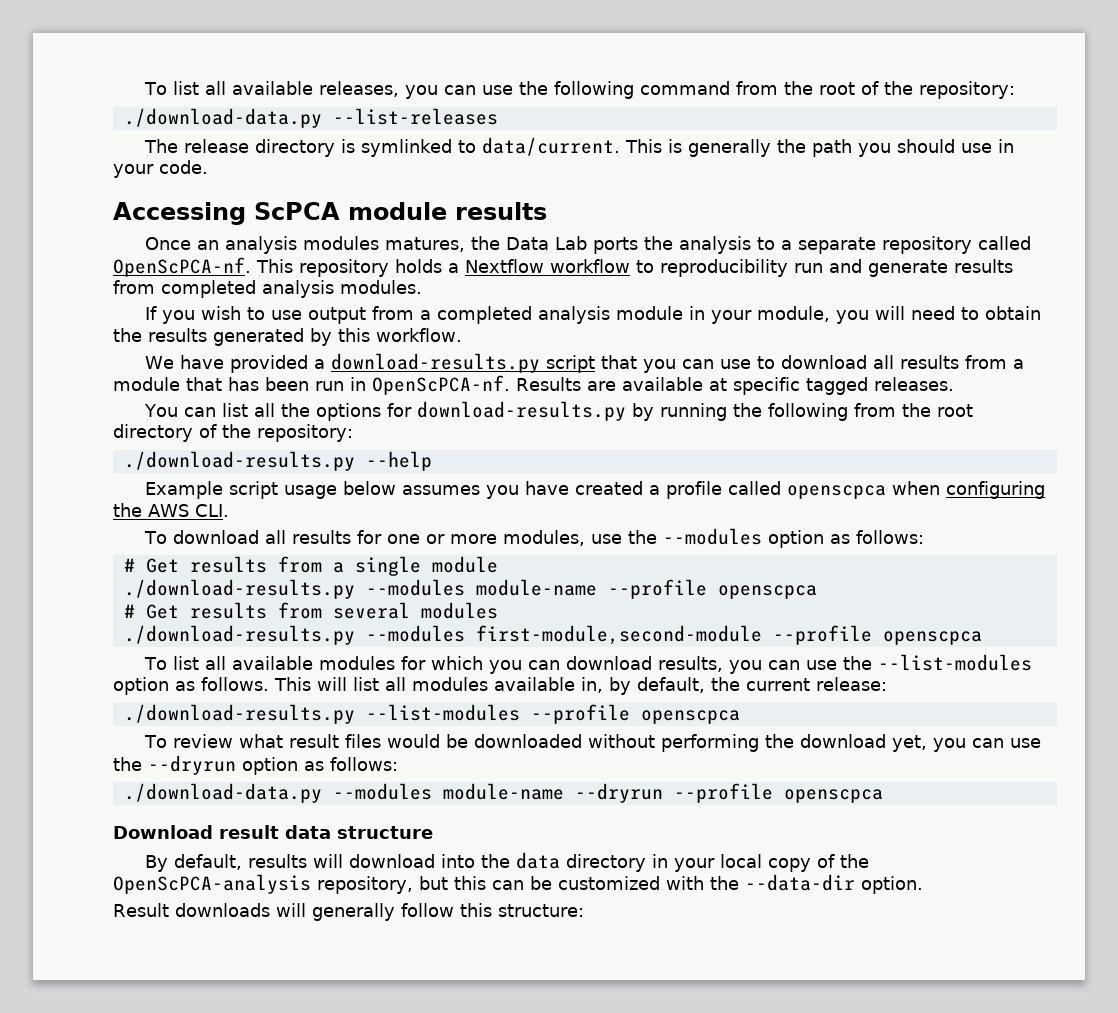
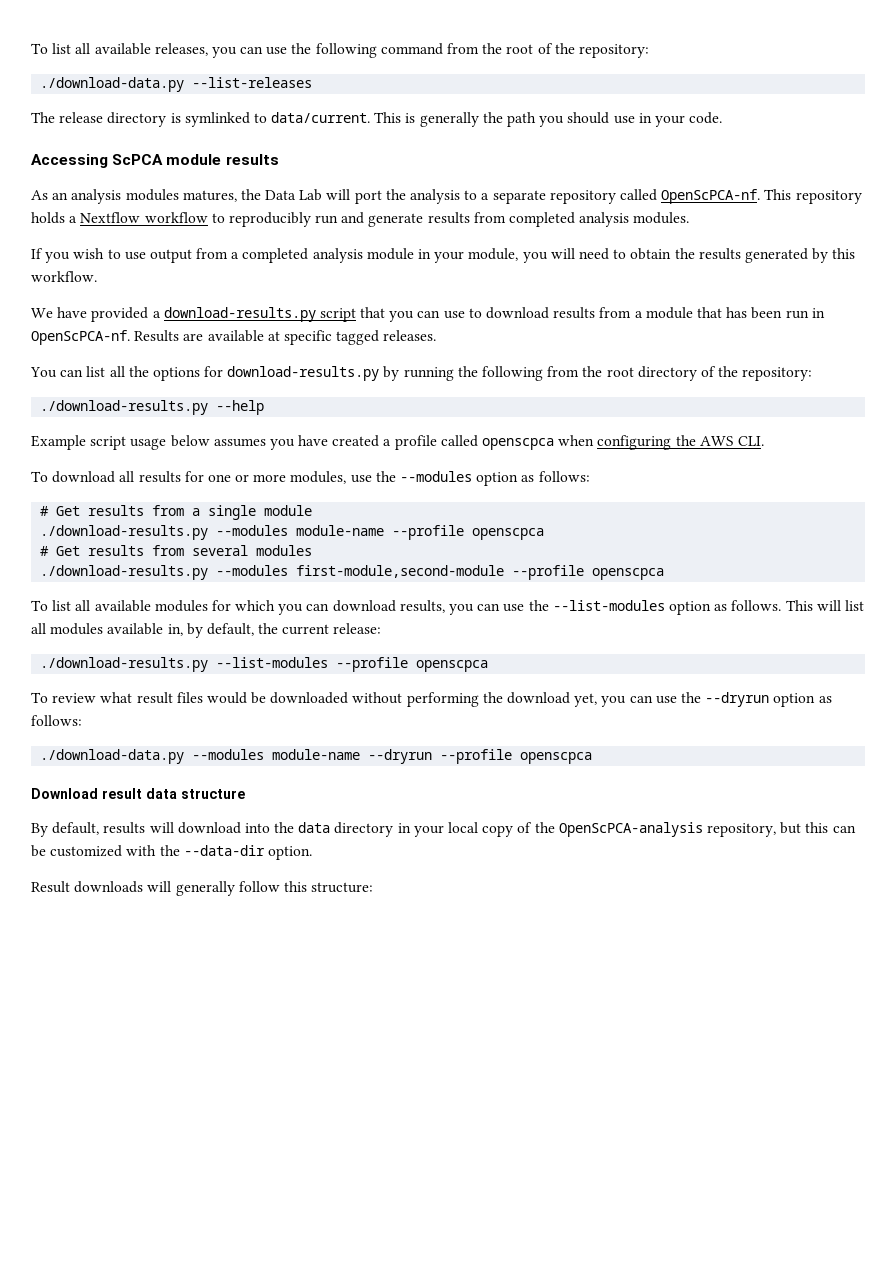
[144,237,191,250] Once -> [31,190,48,200] As
[592,237,638,254] ports -> [326,189,382,204] will port
[660,259,788,277] reproducibility -> [228,212,311,227] reproducibly
[872,355,894,369] all -> (550, 313) none

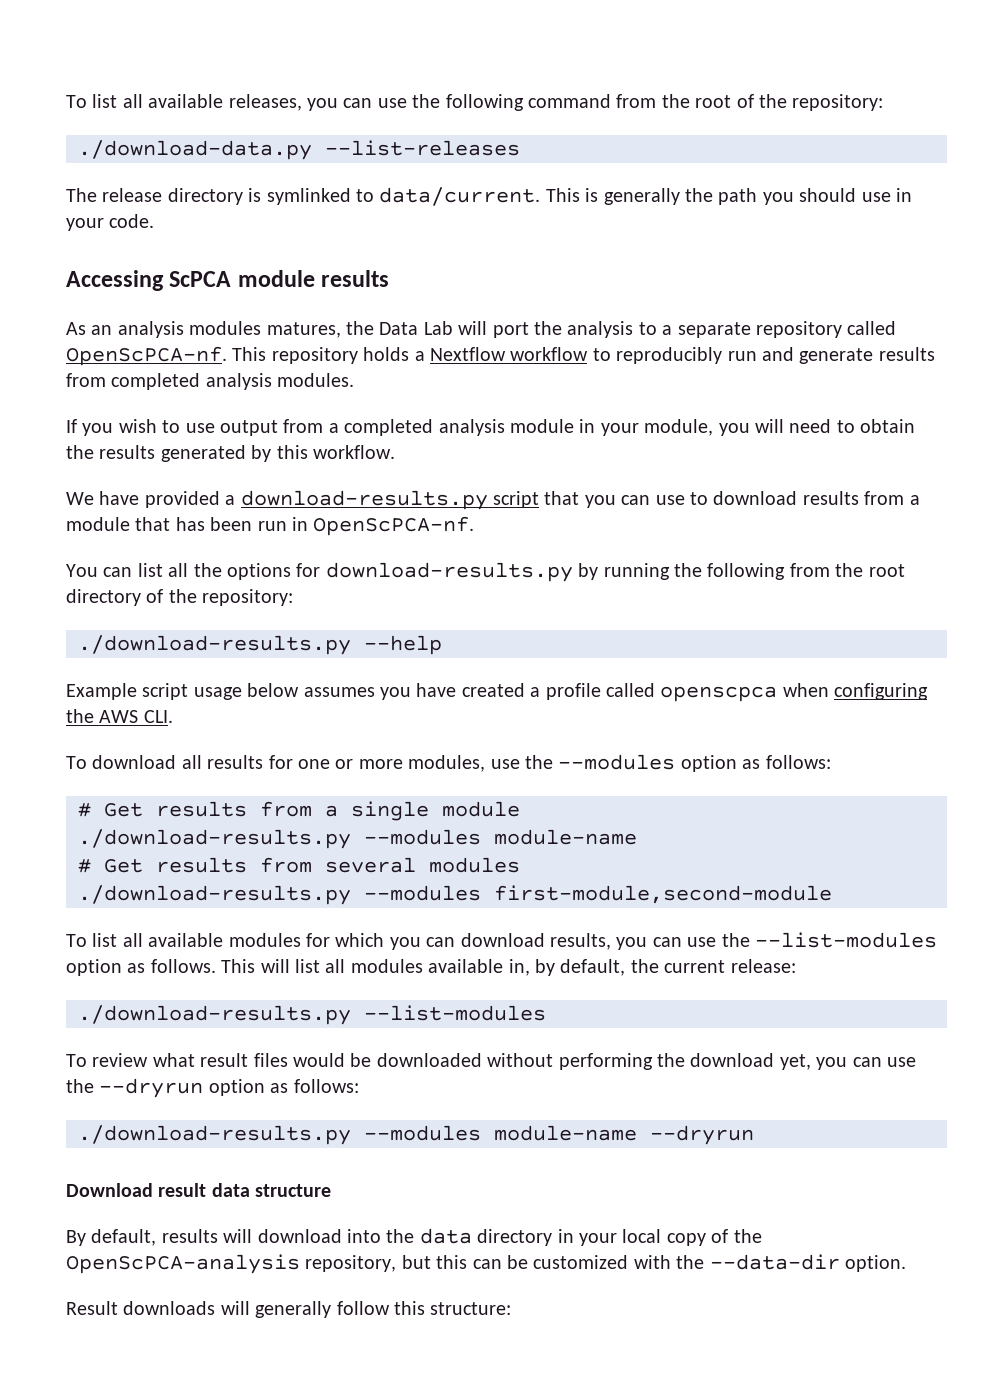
[134,330,437,345] Results are available at specific tagged releases. -> (475, 526) none
[392,525,545,540] --profile openscpca -> (637, 837) none
[512,565,665,580] --profile openscpca -> (832, 894) none
[336,657,489,672] --profile openscpca -> (546, 1013) none
[40,749,185,764] ./download-data.py -> [78,1125,351,1145] ./download-results.py
[440,749,593,764] --profile openscpca -> (754, 1135) none

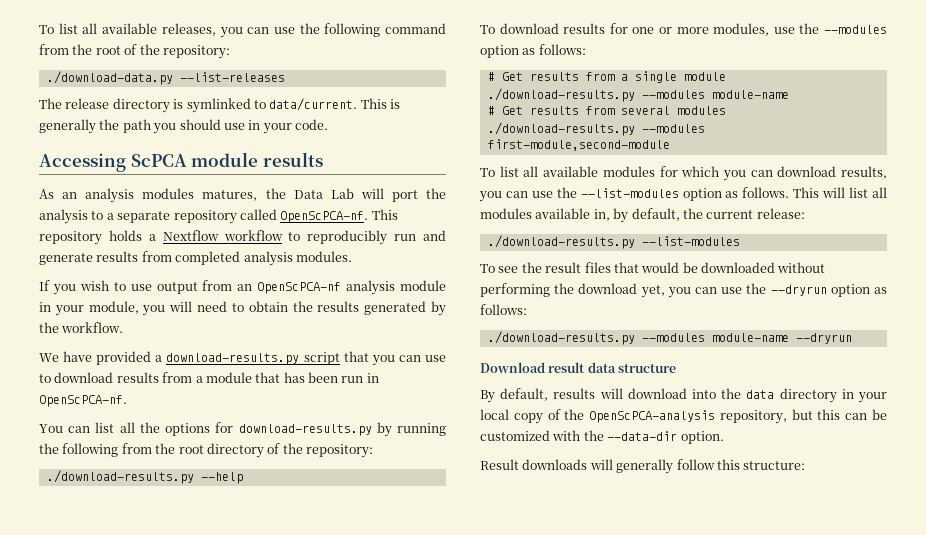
[328,419,434,436] a completed -> [237,282,342,294] an OpenScPCA-nf
[276,445,308,459] this -> [39,322,59,333] the
[66,683,929,702] [66,709,173,723] // Example script usage below assumes you have created a profile called openscpca when configuring the AWS CLI. -> (243, 478) none
[181,755,202,769] all -> (559, 28) none
[92,1053,195,1067] review what -> [498,262,542,273] see the
(288, 1060) none -> [613,262,639,273] that

